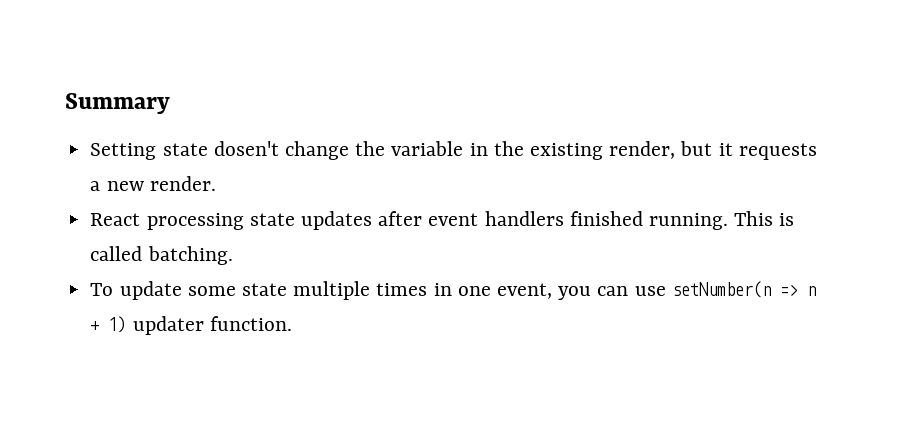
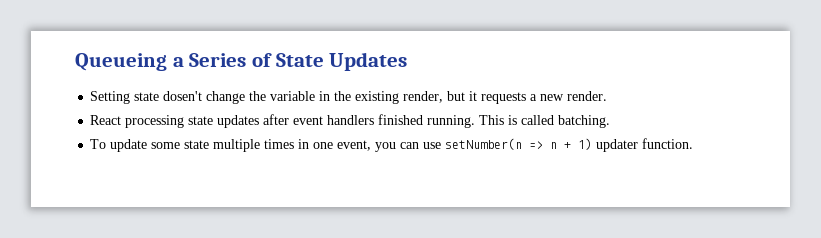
[65,93,170,114] Summary -> [75,52,408,71] Queueing a Series of State Updates

